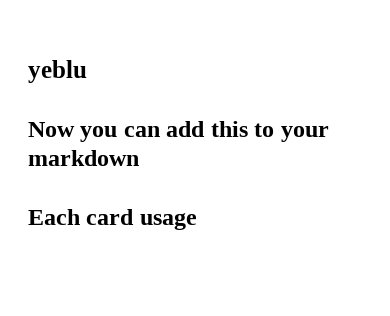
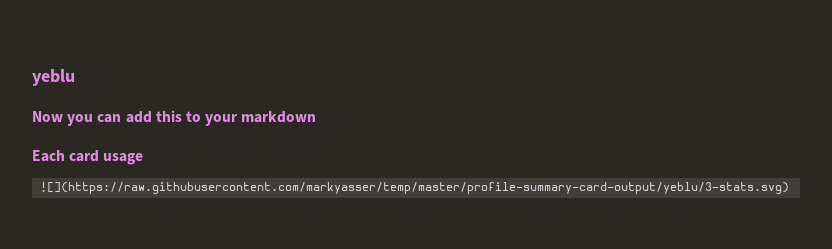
(197, 221) none -> [40,182,790,194] // ![](https://raw.githubusercontent.com/markyasser/temp/master/profile-summary-card-output/yeblu/3-stats.svg)

